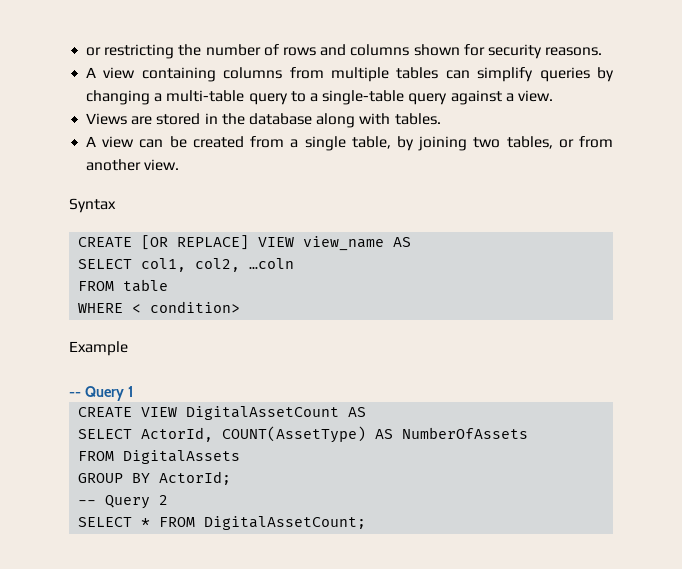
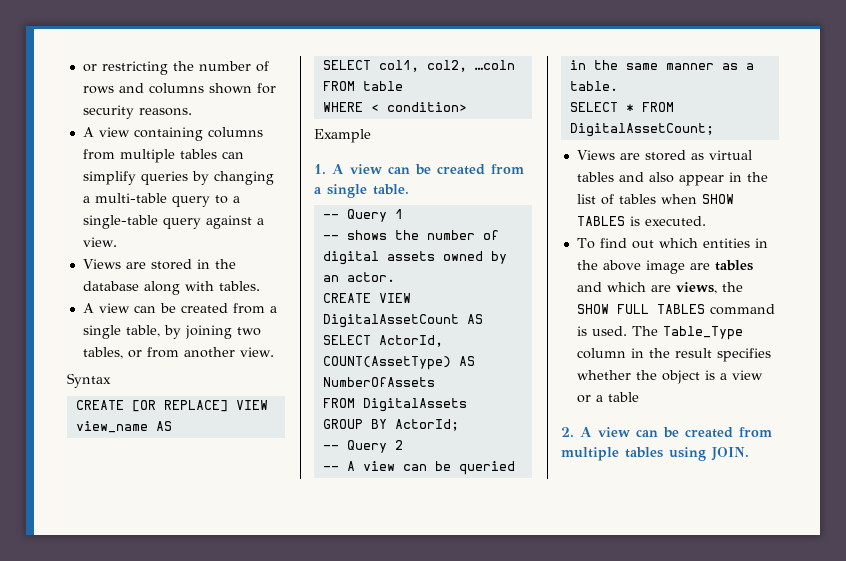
[69,386,133,401] -- Query 1 -> [314,164,524,175] [314,184,409,198] [322,209,403,222] [322,230,499,240] [322,251,507,265] [322,272,395,282] 1. A view can be created from a single table. // -- Query 1 // -- shows the number of digital assets owned by an actor.
[78,516,367,530] SELECT * FROM DigitalAssetCount; -> [322,461,515,475] [569,60,754,70] [569,81,618,91] [569,102,674,112] [569,123,714,137] [576,150,752,161] [576,172,768,186] [576,194,734,205] [576,216,706,226] [576,238,768,249] [576,260,753,274] [576,282,743,294] [576,304,775,315] [576,326,743,340] [576,348,771,362] [576,370,763,384] [576,392,639,403] [561,427,772,438] [561,447,749,461] -- A view can be queried in the same manner as a table. // SELECT * FROM DigitalAssetCount; // Views are stored as virtual tables and also appear in the list of tables when SHOW TABLES is executed. // To find out which entities in the above image are tables and which are views, the SHOW FULL TABLES command is used. The Table_Type column in the result specifies whether the object is a view or a table // 2. A view can be created from multiple tables using JOIN.

